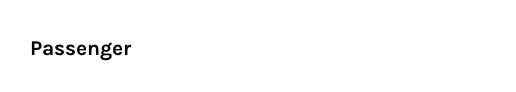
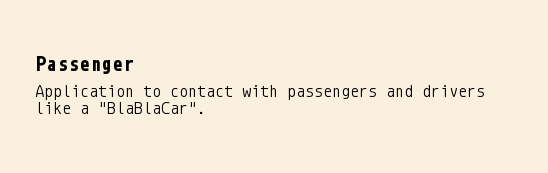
(132, 51) none -> [35,85,485,100] [35,102,206,114] // Application to contact with passengers and drivers like a "BlaBlaCar".

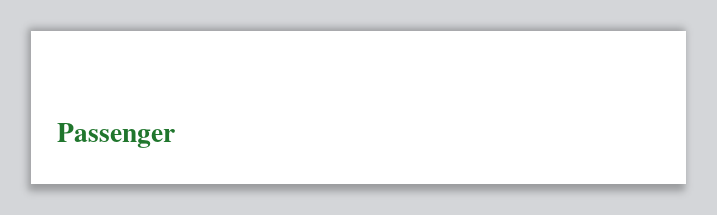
[35,85,485,100] [35,102,206,114] // Application to contact with passengers and drivers like a "BlaBlaCar". -> (175, 135) none

